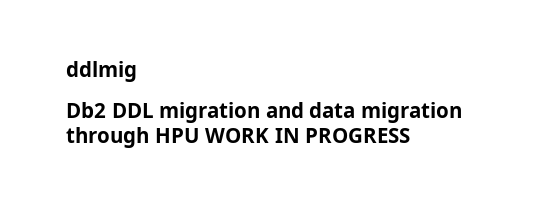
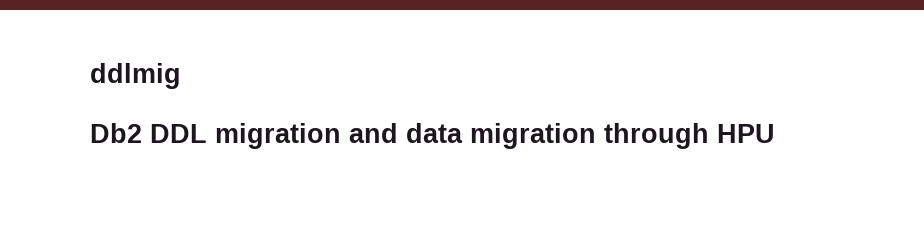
[205,128,411,143] WORK IN PROGRESS -> (775, 133) none

